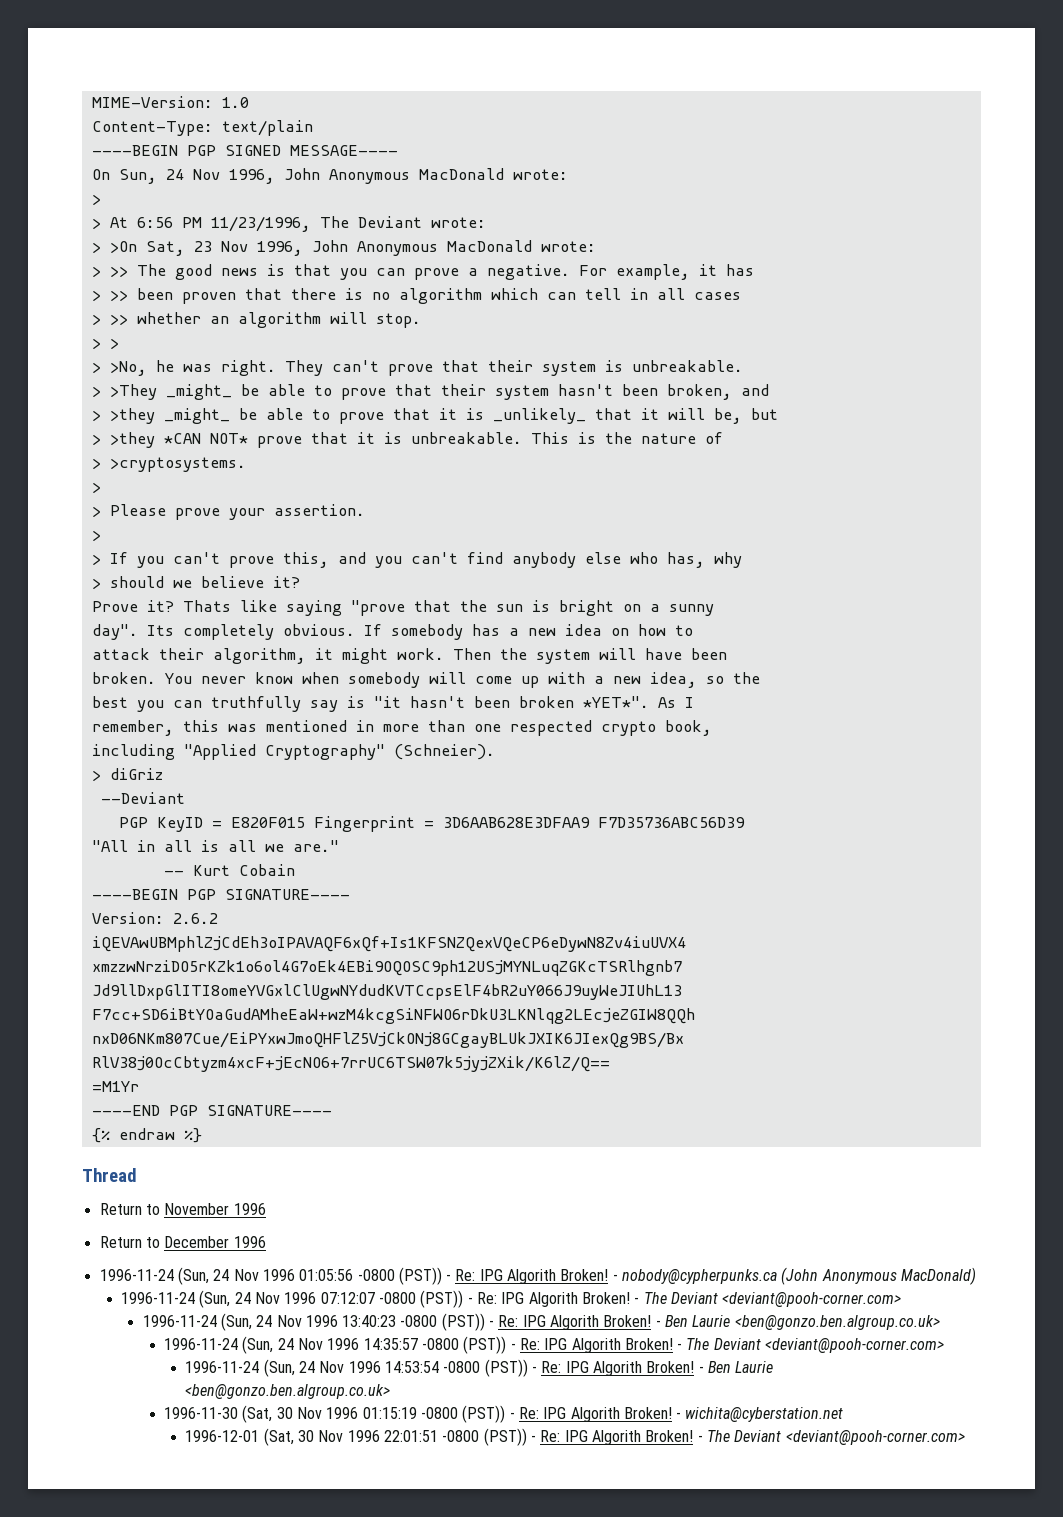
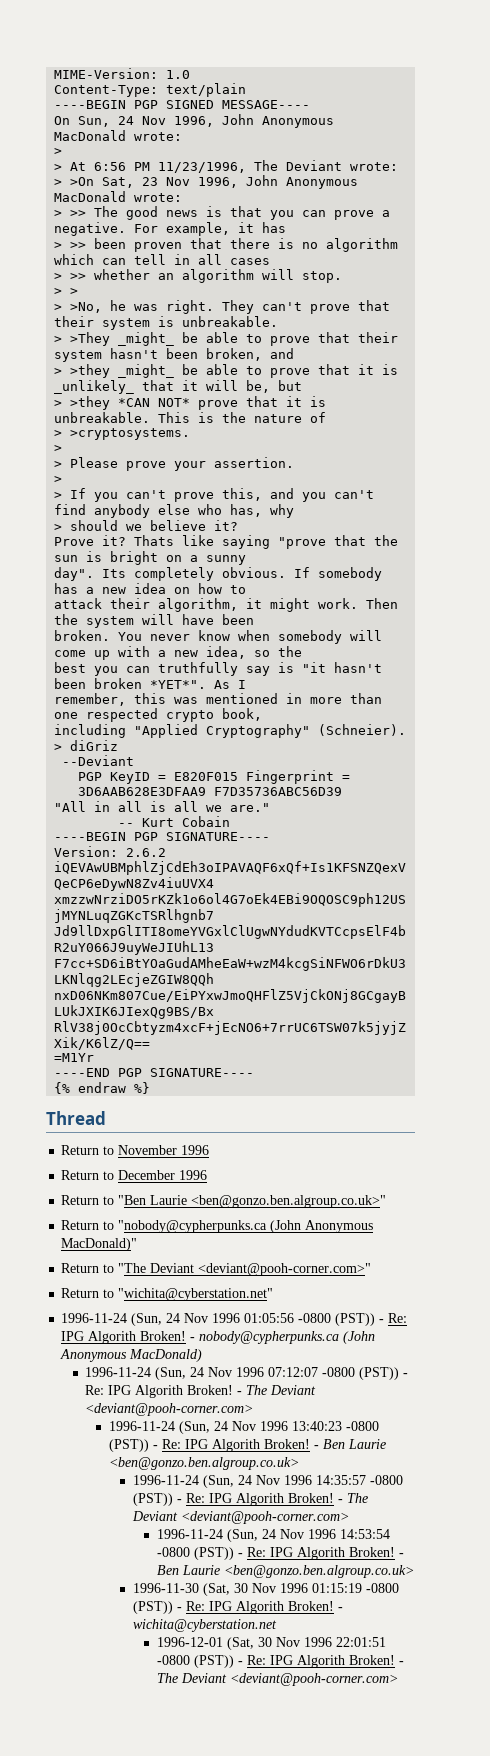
(266, 1242) none -> [61,1195,387,1208] [61,1220,374,1233] [61,1238,138,1251] [61,1263,372,1276] [61,1288,274,1301] // Return to "Ben Laurie <ben@gonzo.ben.algroup.co.uk>" // Return to "nobody@cypherpunks.ca (John Anonymous MacDonald)" // Return to "The Deviant <deviant@pooh-corner.com>" // Return to "wichita@cyberstation.net"

